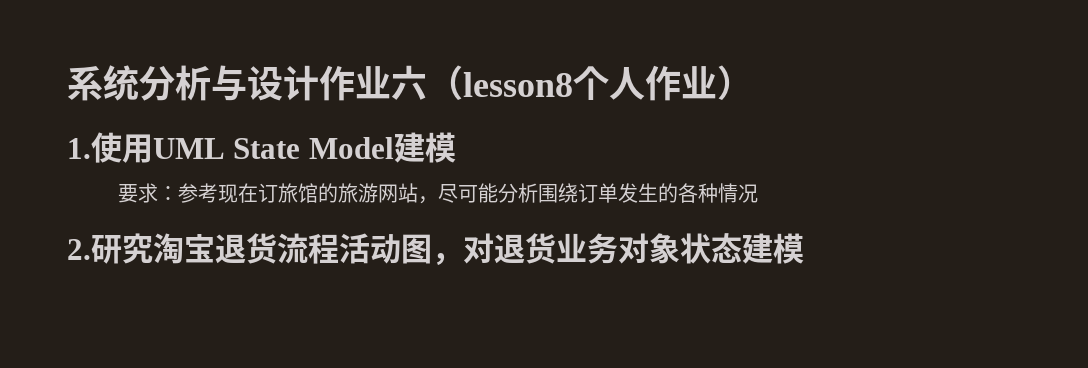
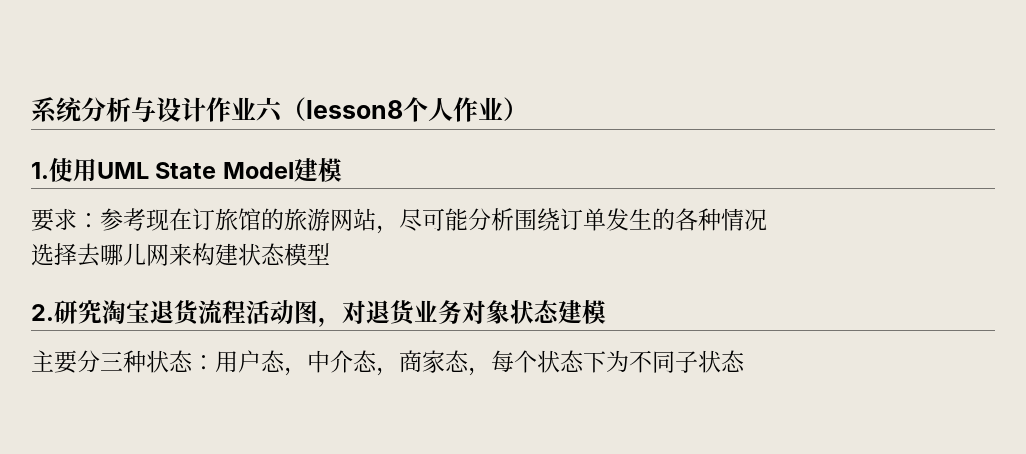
(759, 193) none -> [31,243,330,267] // 选择去哪儿网来构建状态模型
(804, 248) none -> [31,350,745,376] // 主要分三种状态：用户态，中介态，商家态，每个状态下为不同子状态

